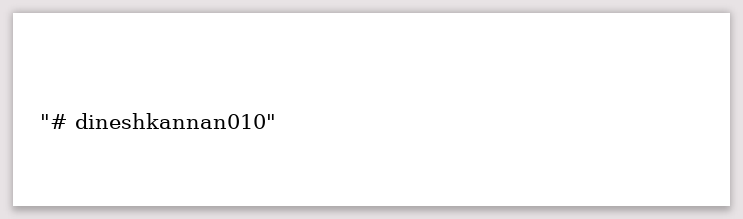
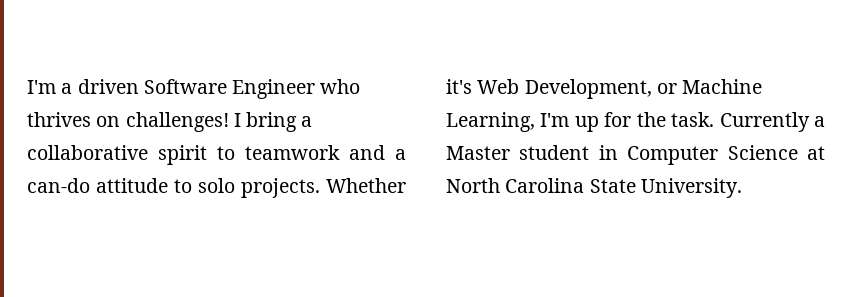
[40,113,276,129] "# dineshkannan010" -> [27,79,361,99] [27,112,313,132] [27,145,406,165] [27,178,406,198] [446,79,763,99] [446,112,825,132] [446,145,825,165] [446,178,742,198] I'm a driven Software Engineer who thrives on challenges! I bring a collaborative spirit to teamwork and a can-do attitude to solo projects. Whether it's Web Development, or Machine Learning, I'm up for the task. Currently a Master student in Computer Science at North Carolina State University.

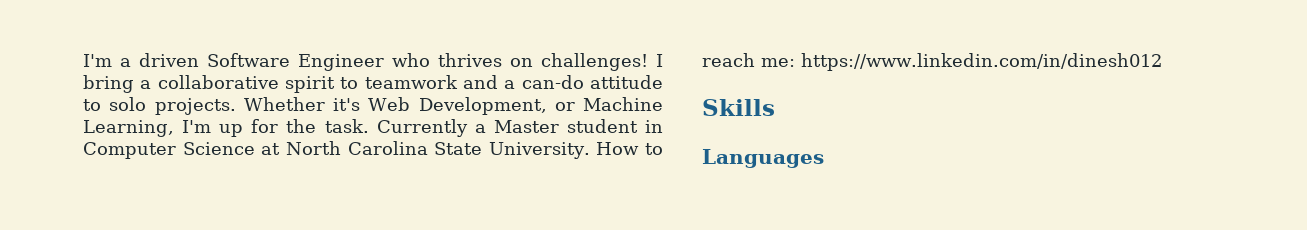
(742, 188) none -> [596,142,663,155] [702,53,1162,71] [702,99,775,116] [702,149,824,168] How to reach me: https://www.linkedin.com/in/dinesh012 // Skills // Languages

